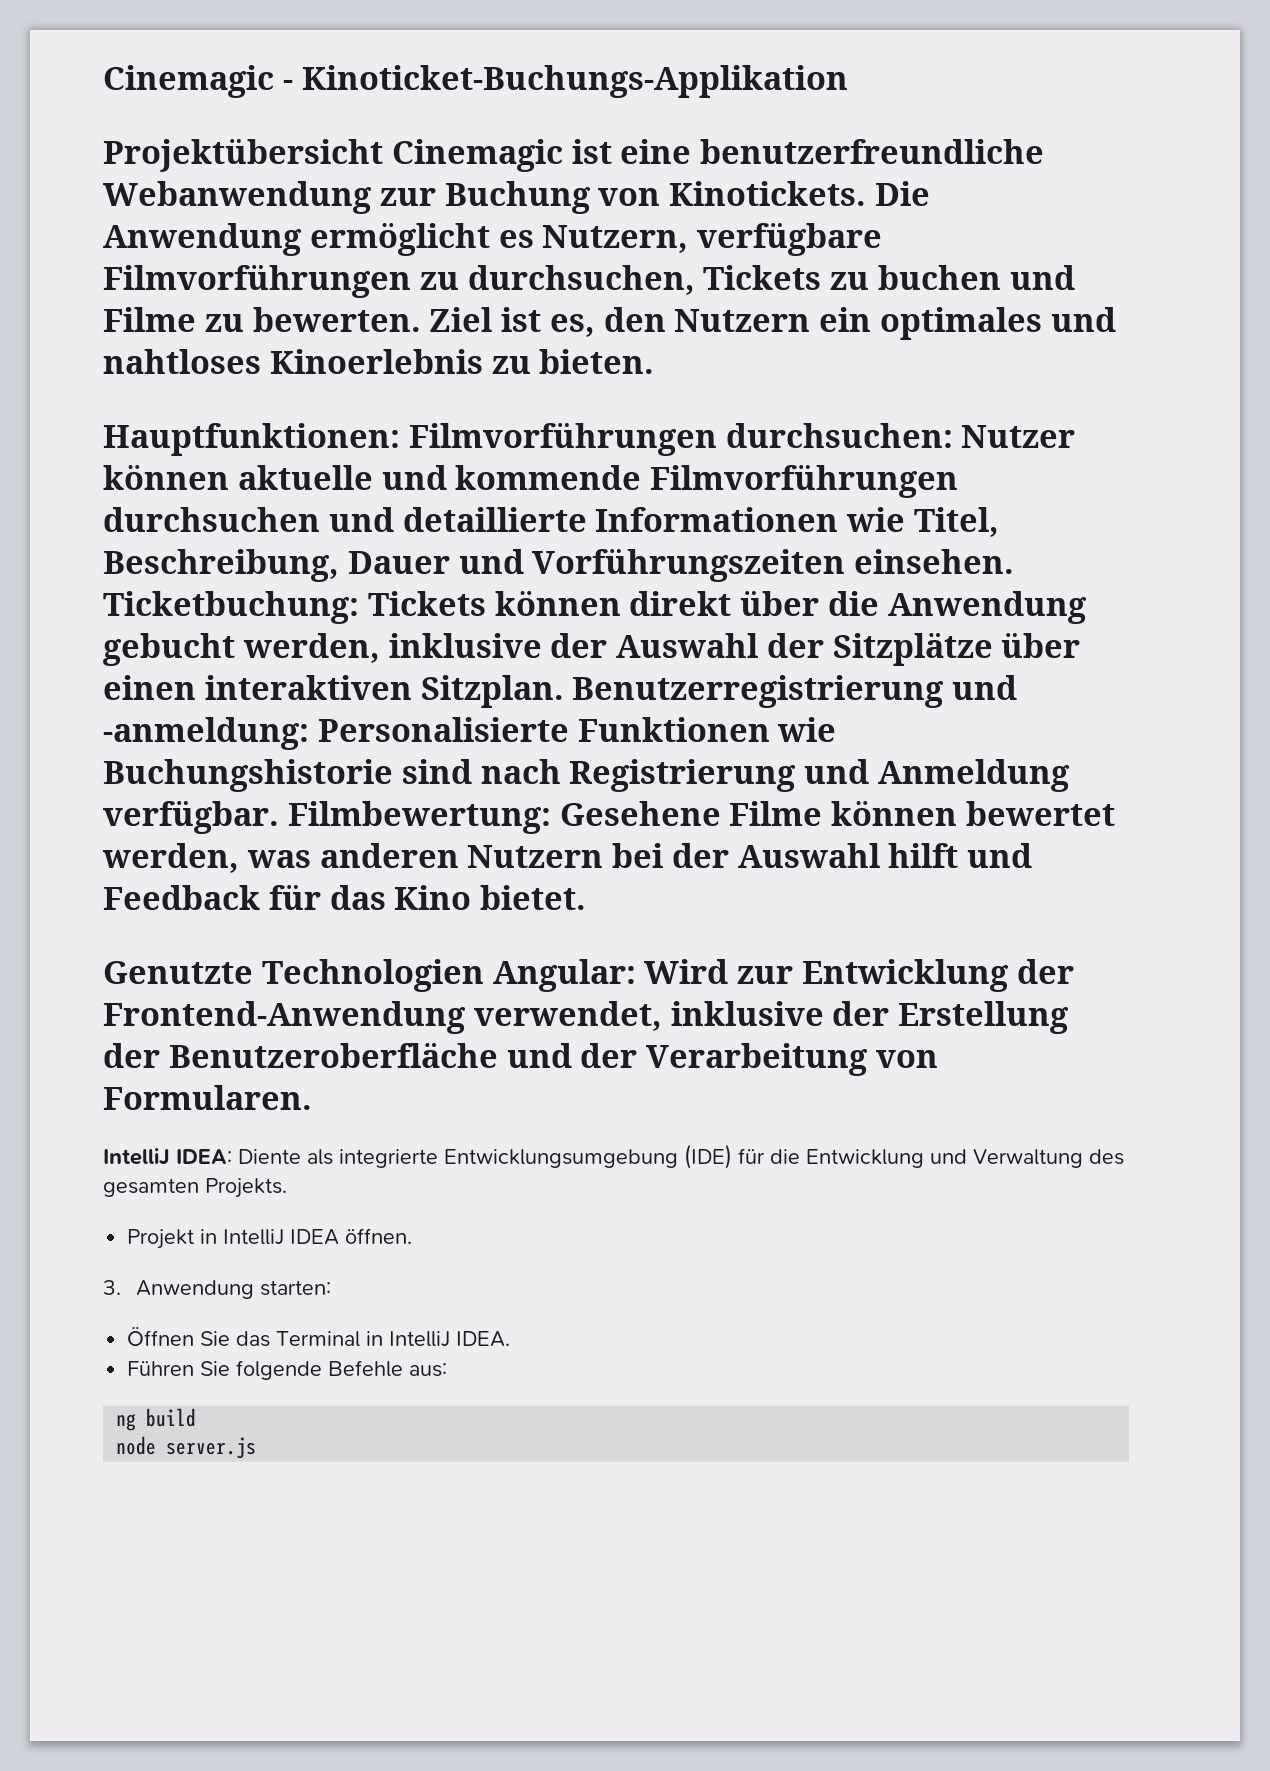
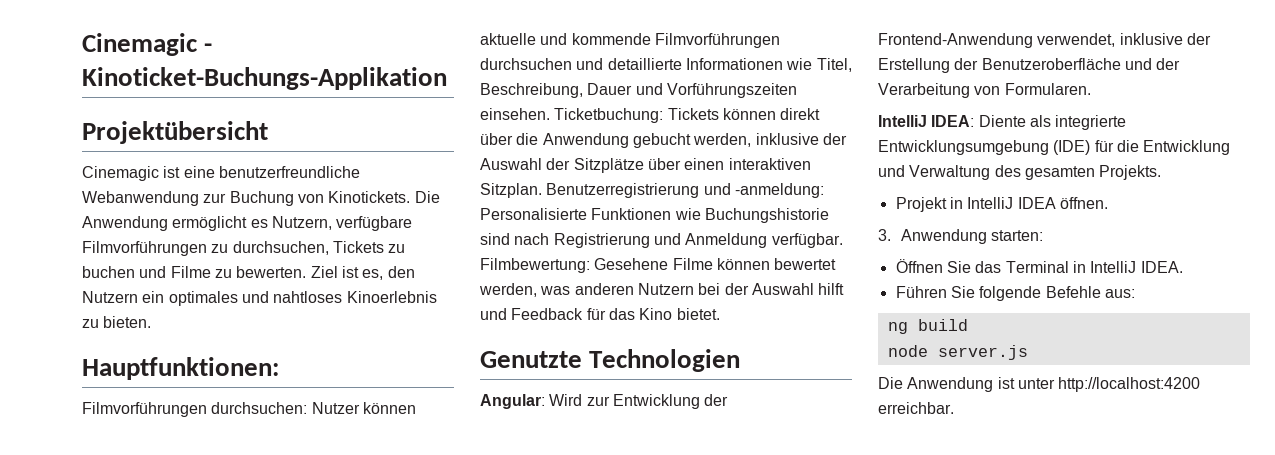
(383, 155) none -> (268, 132) //
(400, 439) none -> (279, 368) //
(484, 975) none -> (741, 360) //
(257, 1448) none -> [878,377,1201,392] [878,402,954,414] // Die Anwendung ist unter http://localhost:4200 erreichbar.

